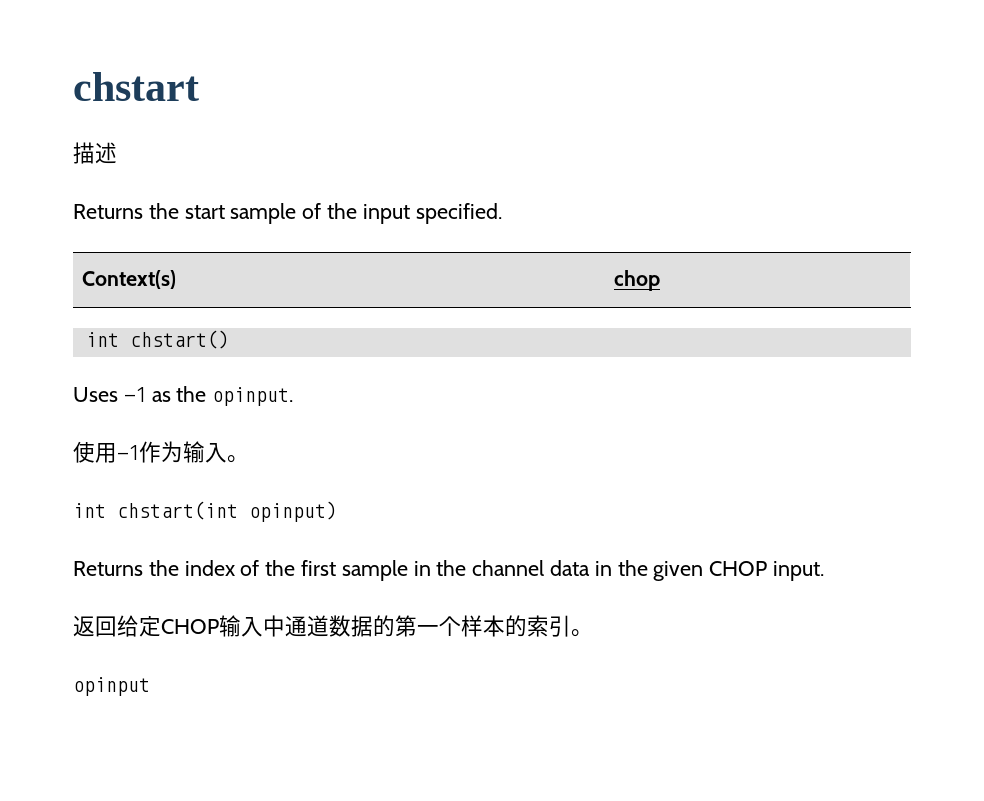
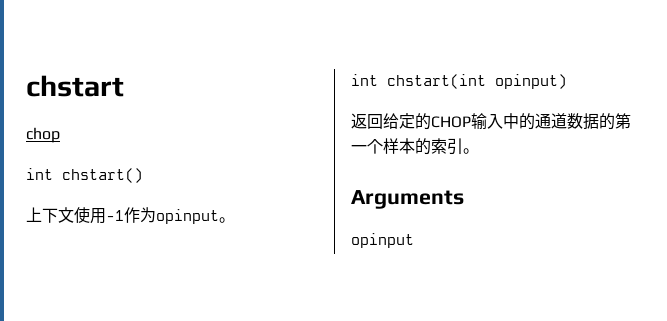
[73,142,117,164] [73,203,502,224] [81,270,176,289] [613,270,660,291] [85,330,229,349] [73,386,294,406] 描述 // Returns the start sample of the input specified. // Context(s) | chop // int chstart() // Uses -1 as the opinput. // -> [26,127,60,143] [26,168,143,183] [26,207,74,223] chop // int chstart() // 上下文
[183,441,227,463] 输入 -> [156,209,219,224] opinput
[73,560,825,581] // Returns the index of the first sample in the channel data in the given CHOP input. -> (567, 81) none
(161, 626) none -> [415,113,431,130] 的
(285, 626) none -> [519,113,535,130] 的
(593, 633) none -> [351,190,464,209] // Arguments

